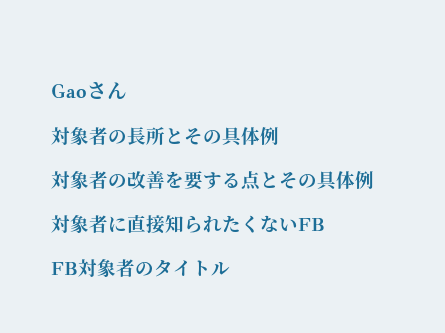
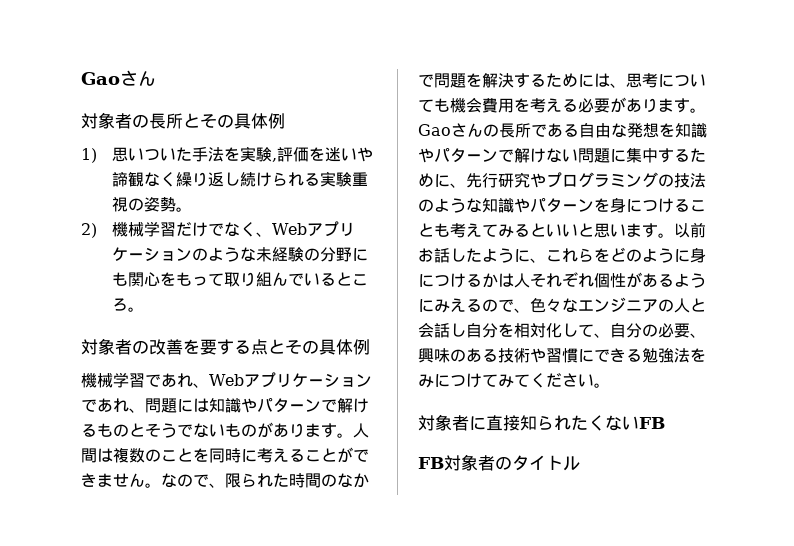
(279, 136) none -> [81,146,373,163] [111,171,368,187] [111,196,192,212] [81,221,355,238] [111,247,368,262] [111,272,368,287] [111,298,144,312] // 1)思いついた手法を実験,評価を迷いや諦観なく繰り返し続けられる実験重視の姿勢。 // 2)機械学習だけでなく、Webアプリケーションのような未経験の分野にも関心をもって取り組んでいるところ。
(374, 180) none -> [81,372,372,388] [81,398,369,413] [81,422,369,438] [81,447,369,463] [81,473,369,488] [418,73,706,88] [418,97,706,113] [418,123,707,138] [418,148,706,163] [418,172,706,188] [418,197,706,213] [418,222,706,238] [418,247,706,263] [418,272,706,288] [418,297,706,313] [418,322,706,338] [418,347,706,363] [418,373,610,388] // 機械学習であれ、Webアプリケーションであれ、問題には知識やパターンで解けるものとそうでないものがあります。人間は複数のことを同時に考えることができません。なので、限られた時間のなかで問題を解決するためには、思考についても機会費用を考える必要があります。Gaoさんの長所である自由な発想を知識やパターンで解けない問題に集中するために、先行研究やプログラミングの技法のような知識やパターンを身につけることも考えてみるといいと思います。以前お話したように、これらをどのように身につけるかは人それぞれ個性があるようにみえるので、色々なエンジニアの人と会話し自分を相対化して、自分の必要、興味のある技術や習慣にできる勉強法をみにつけてみてください。

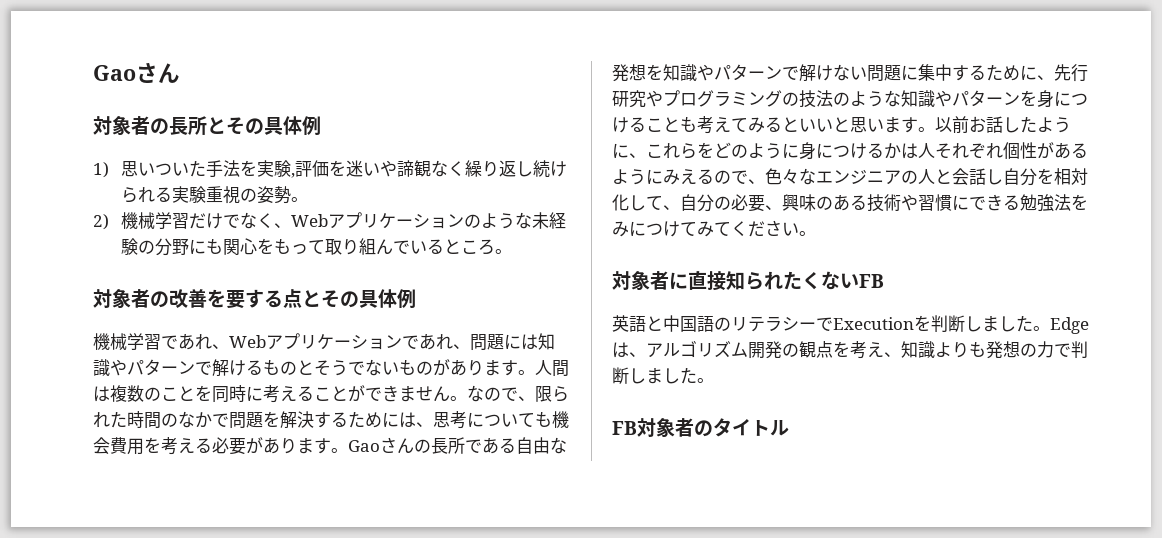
(665, 423) none -> [612,315,1089,334] [612,340,1088,359] [612,367,714,384] // 英語と中国語のリテラシーでExecutionを判断しました。Edgeは、アルゴリズム開発の観点を考え、知識よりも発想の力で判断しました。

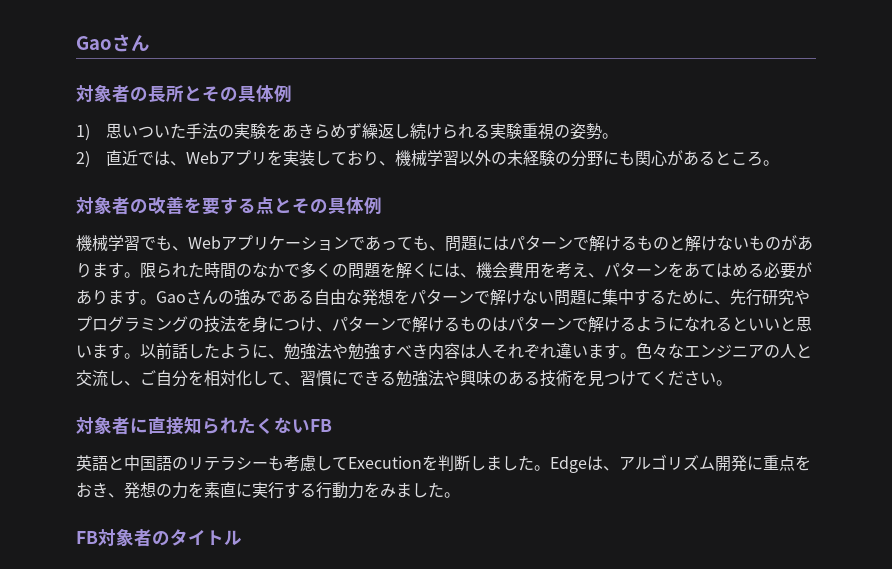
[240,160,500,178] を実験,評価を迷いや諦観なく繰り -> [218,123,379,139] の実験をあきらめず繰
[121,212,533,229] 機械学習だけでなく、Webアプリケーションのような -> [106,150,508,166] 直近では、Webアプリを実装しており、機械学習以外の
[257,238,428,255] をもって取り組んでい -> [667,150,700,166] があ
[178,333,212,350] あれ -> [156,235,172,251] も
[436,334,453,350] れ -> [381,235,429,251] っても
[538,333,555,350] [93,359,127,377] 知識や -> (509, 243) none
[314,360,365,376] そうで -> [685,235,717,252] 解け
[535,360,569,377] [93,385,535,403] 人間は複数のことを同時に考えることができません。なので、 -> (140, 275) none
(229, 420) none -> [300,262,348,278] 多くの
[297,411,569,429] [93,437,195,455] 決するためには、思考についても機会費用を考え -> [412,262,748,279] くには、機会費用を考え、パターンをあてはめ
[431,437,465,454] 長所 -> [234,289,266,306] 強み
[663,64,714,82] 知識や -> (410, 297) none
[833,90,1088,108] [612,116,765,134] のような知識やパターンを身につけることも考えてみ -> [236,316,716,333] を身につけ、パターンで解けるものはパターンで解けるようになれ
[969,116,986,132] お -> (172, 351) none
[646,142,1088,160] [612,169,765,185] これらをどのように身につけるかは人それぞれ個性があるようにみえるので、 -> [284,343,636,360] 勉強法や勉強すべき内容は人それぞれ違います。
[952,168,1003,185] 会話し -> [76,370,156,387] 交流し、ご
[680,194,918,212] 自分の必要、興味のある技術や -> (300, 383) none
[1071,194,1088,210] [612,221,714,237] をみにつけてみ -> [444,370,636,387] や興味のある技術を見つけ
[816,317,833,331] で -> [268,455,348,472] も考慮して
[782,341,1088,359] [612,367,646,384] の観点を考え、知識よりも発想の力で判断し -> [747,455,811,471] [76,482,396,499] に重点をおき、発想の力を素直に実行する行動力をみ

